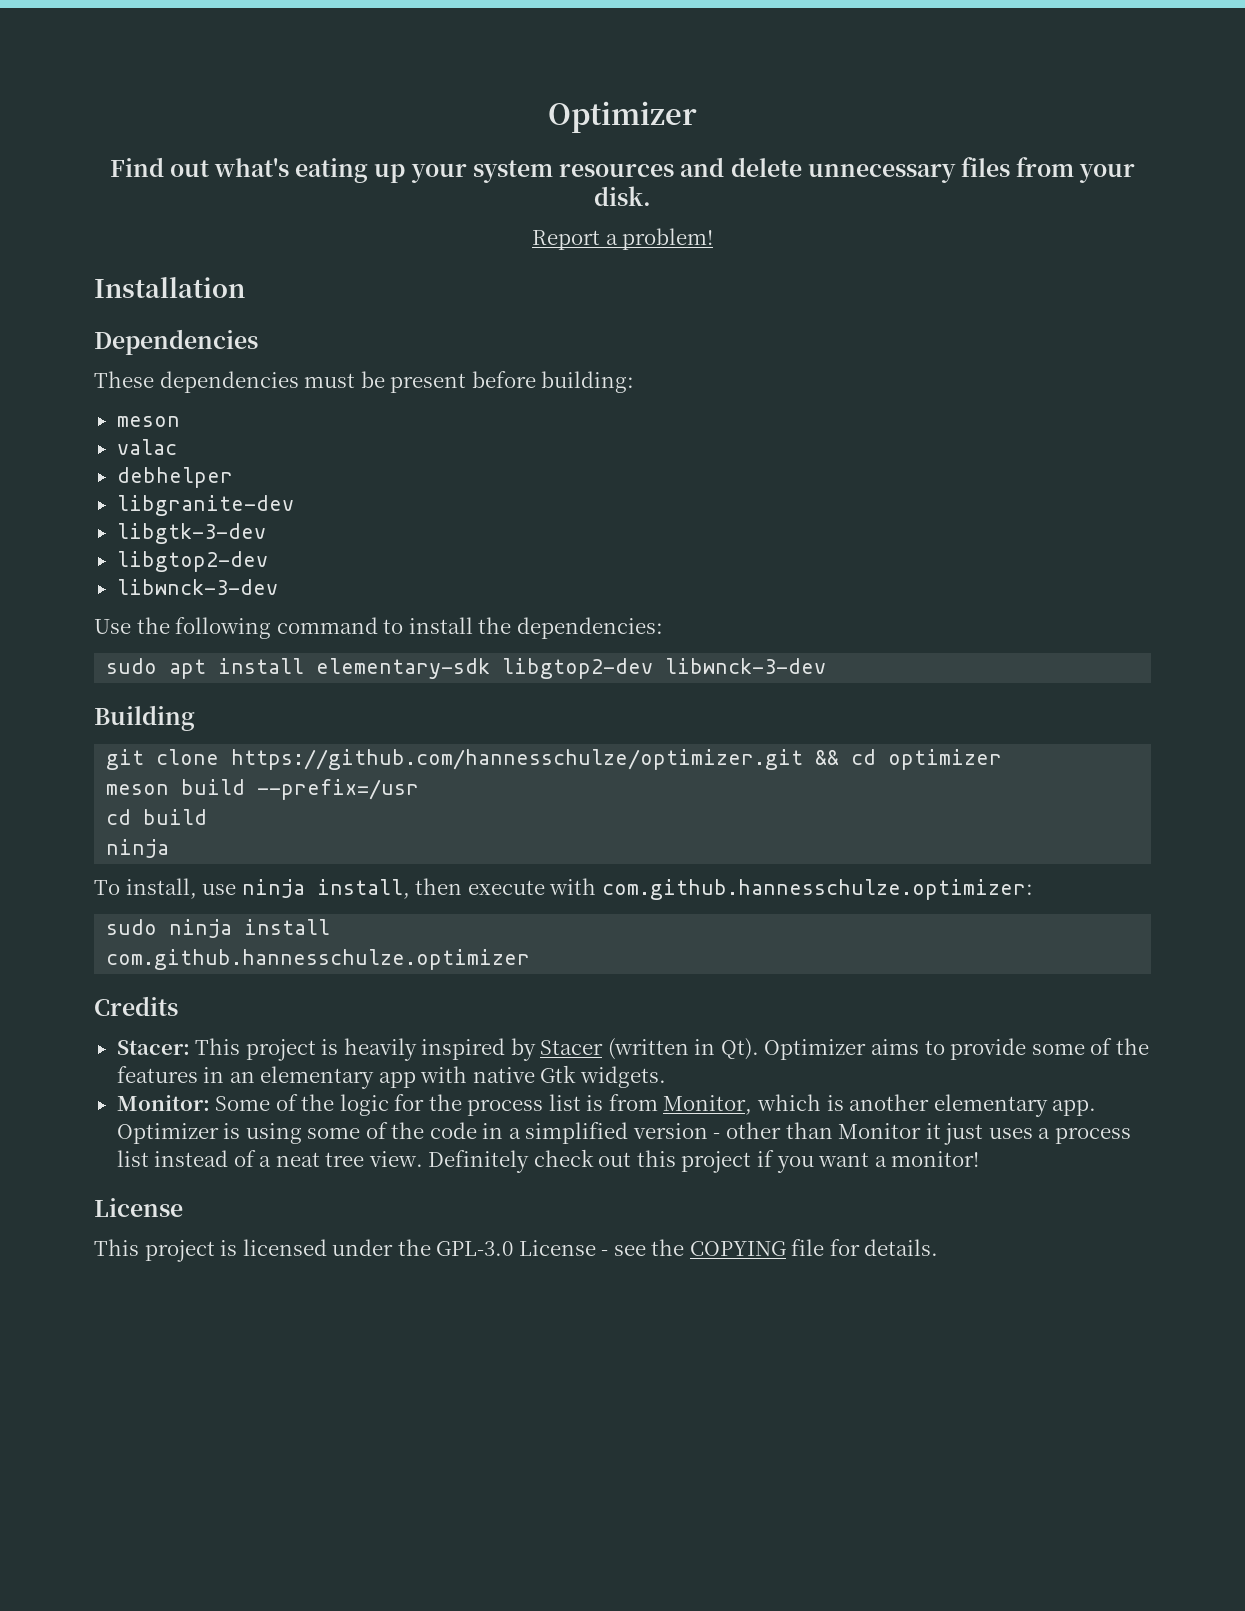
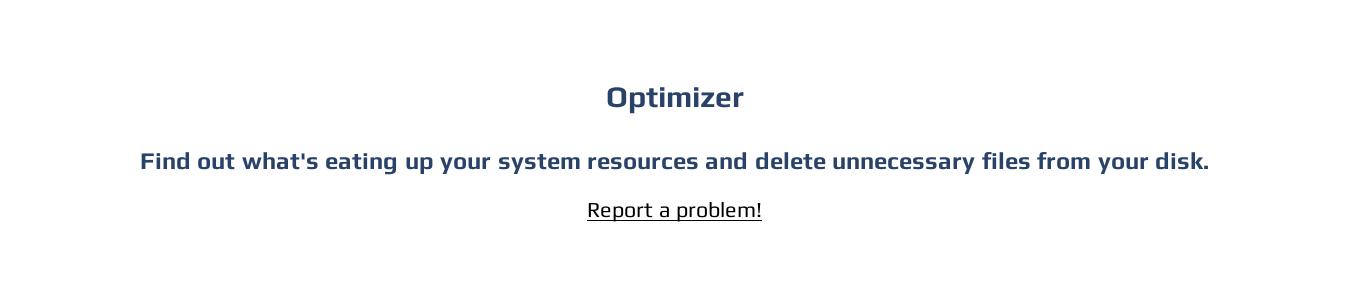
[94,277,245,298] [94,329,258,355] [94,371,635,393] [116,416,180,427] [116,439,177,455] [116,467,233,488] [116,495,294,516] [116,523,266,544] [116,551,268,572] [116,579,278,595] [94,617,663,639] [106,658,827,679] [94,705,195,731] [106,749,1003,770] [106,779,420,800] [106,809,208,825] [106,839,170,858] [94,878,1033,900] [106,919,331,938] [106,949,531,970] [94,996,178,1016] [116,1038,1149,1061] [116,1065,666,1089] [116,1094,1097,1117] [116,1122,1131,1145] [116,1149,980,1173] [94,1198,183,1217] [94,1239,939,1262] // Installation // Dependencies // These dependencies must be present before building: // meson // valac // debhelper // libgranite-dev // libgtk-3-dev // libgtop2-dev // libwnck-3-dev // Use the following command to install the dependencies: // sudo apt install elementary-sdk libgtop2-dev libwnck-3-dev // Building // git clone https://github.com/hannesschulze/optimizer.git && cd optimizer // meson build --prefix=/usr // cd build // ninja // To install, use ninja install, then execute with com.github.hannesschulze.optimizer: // sudo ninja install // com.github.hannesschulze.optimizer // Credits // Stacer: This project is heavily inspired by Stacer (written in Qt). Optimizer aims to provide some of the features in an elementary app with native Gtk widgets. // Monitor: Some of the logic for the process list is from Monitor, which is another elementary app. Optimizer is using some of the code in a simplified version - other than Monitor it just uses a process list instead of a neat tree view. Definitely check out this project if you want a monitor! // License // This project is licensed under the GPL-3.0 License - see the COPYING file for details. -> (763, 211) none

